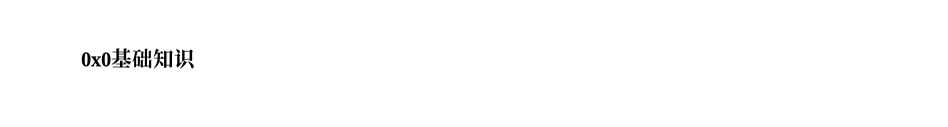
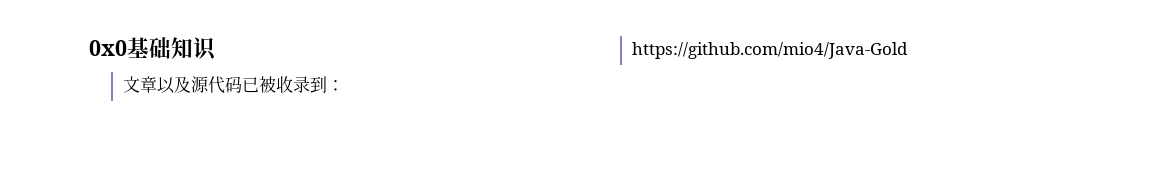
(198, 59) none -> [122,76,344,94] [631,42,908,59] // 文章以及源代码已被收录到：https://github.com/mio4/Java-Gold

